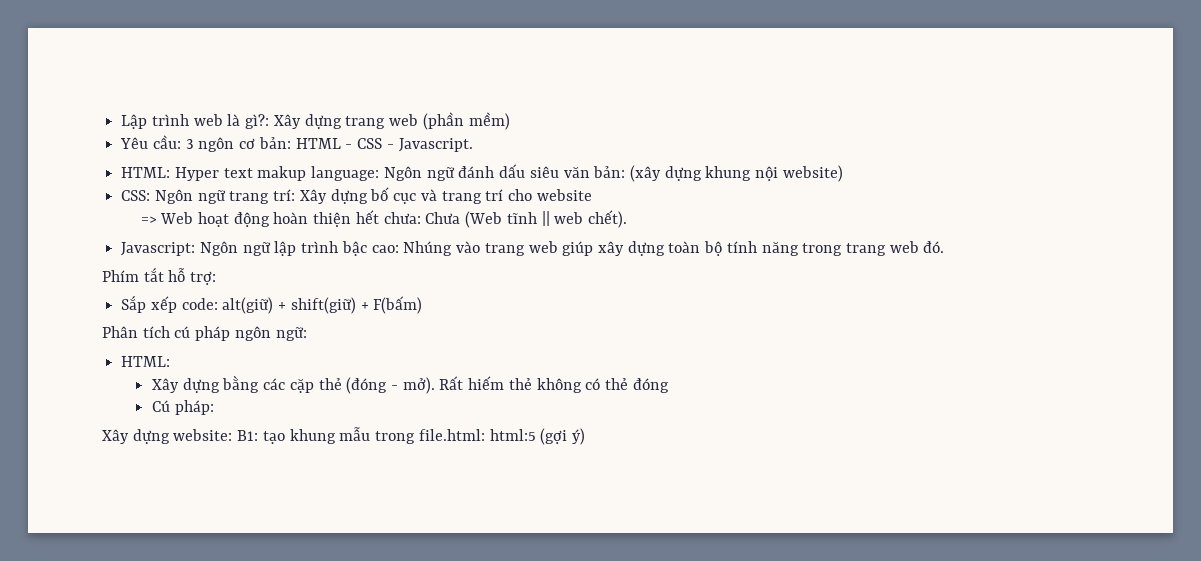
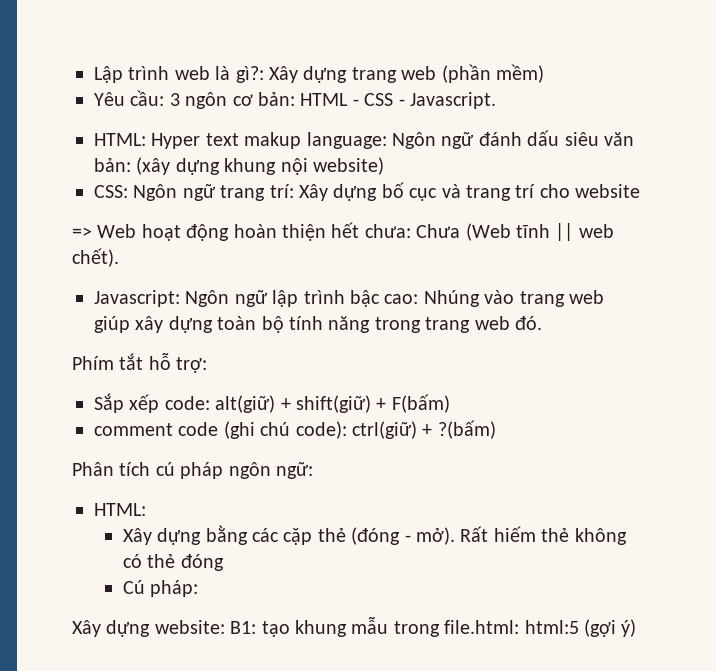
(423, 305) none -> [94,420,496,439] // comment code (ghi chú code): ctrl(giữ) + ?(bấm)

